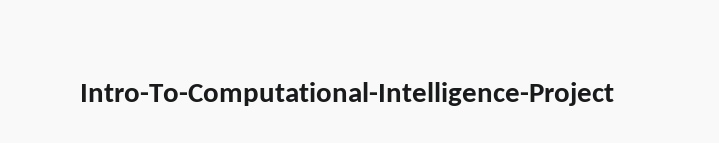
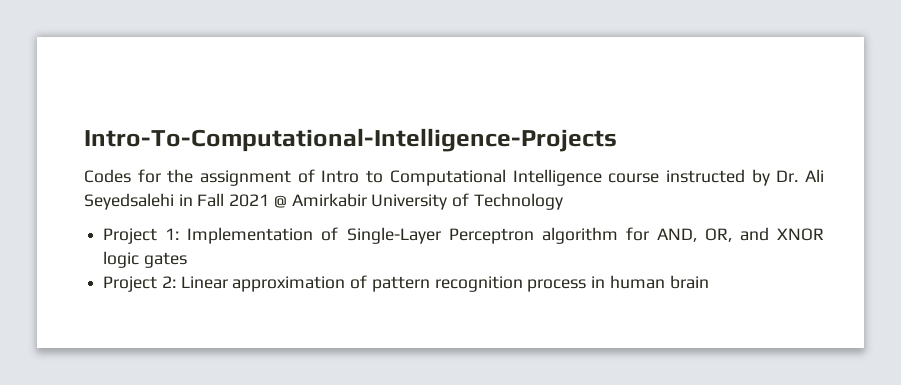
[80,82,614,106] Intro-To-Computational-Intelligence-Project -> [84,128,617,152] [84,169,825,186] [84,193,563,210] [103,227,825,244] [103,251,187,268] [103,275,709,292] Intro-To-Computational-Intelligence-Projects // Codes for the assignment of Intro to Computational Intelligence course instructed by Dr. Ali Seyedsalehi in Fall 2021 @ Amirkabir University of Technology // Project 1: Implementation of Single-Layer Perceptron algorithm for AND, OR, and XNOR logic gates // Project 2: Linear approximation of pattern recognition process in human brain

